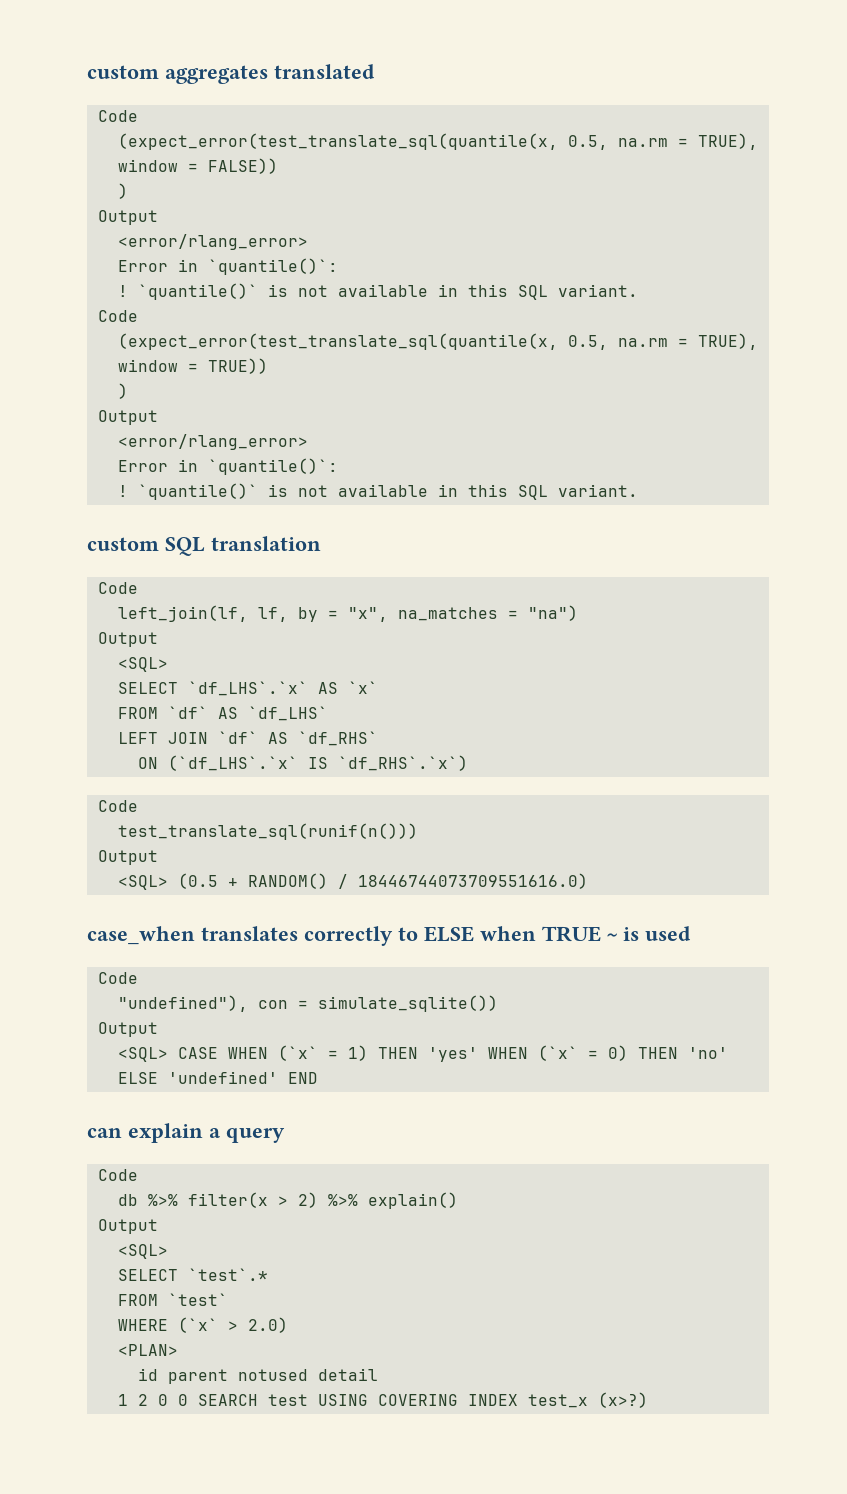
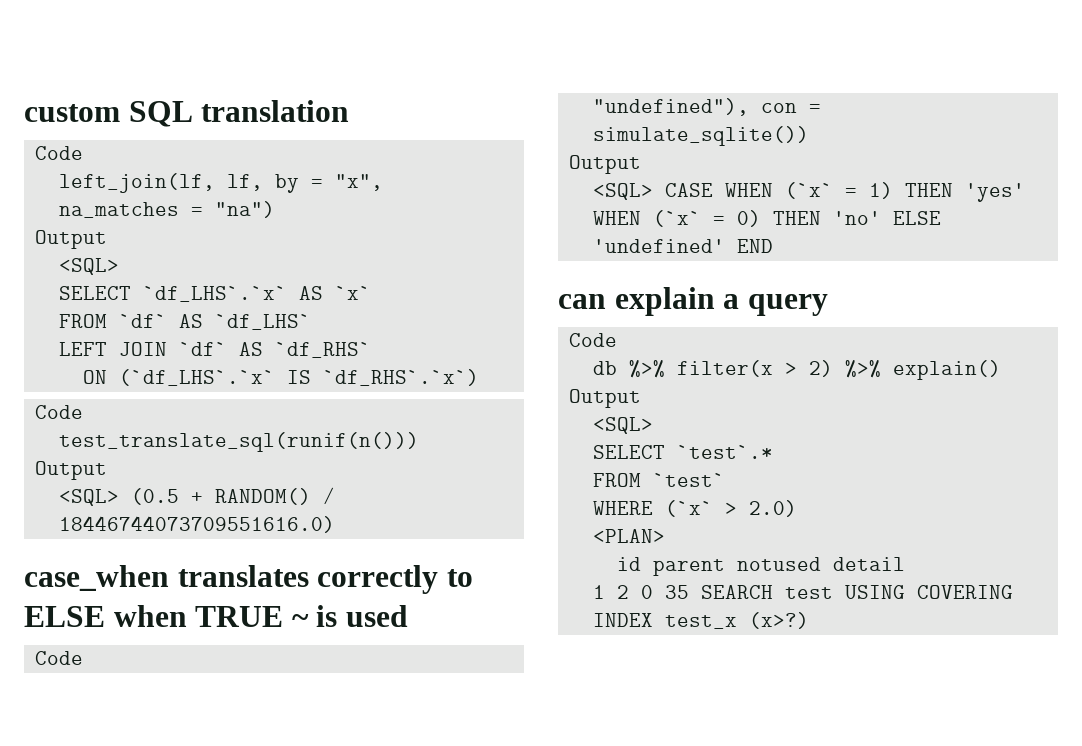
[87,64,375,84] [97,110,138,122] [117,133,758,150] [117,158,278,174] [117,183,128,199] [97,210,158,225] [117,234,308,250] [117,258,338,275] [117,283,638,300] [97,310,138,322] [117,333,758,350] [117,358,268,374] [117,383,128,399] [97,410,158,425] [117,434,308,450] [117,458,338,475] [117,483,638,500] [87,537,159,551] custom aggregates translated // Code // (expect_error(test_translate_sql(quantile(x, 0.5, na.rm = TRUE), window = FALSE)) // ) // Output // <error/rlang_error> // Error in `quantile()`: // ! `quantile()` is not available in this SQL variant. // Code // (expect_error(test_translate_sql(quantile(x, 0.5, na.rm = TRUE), window = TRUE)) // ) // Output // <error/rlang_error> // Error in `quantile()`: // ! `quantile()` is not available in this SQL variant. // custom -> [24,104,120,122] custom
[177,1394,188,1406] 0 -> [665,585,690,599] 35

